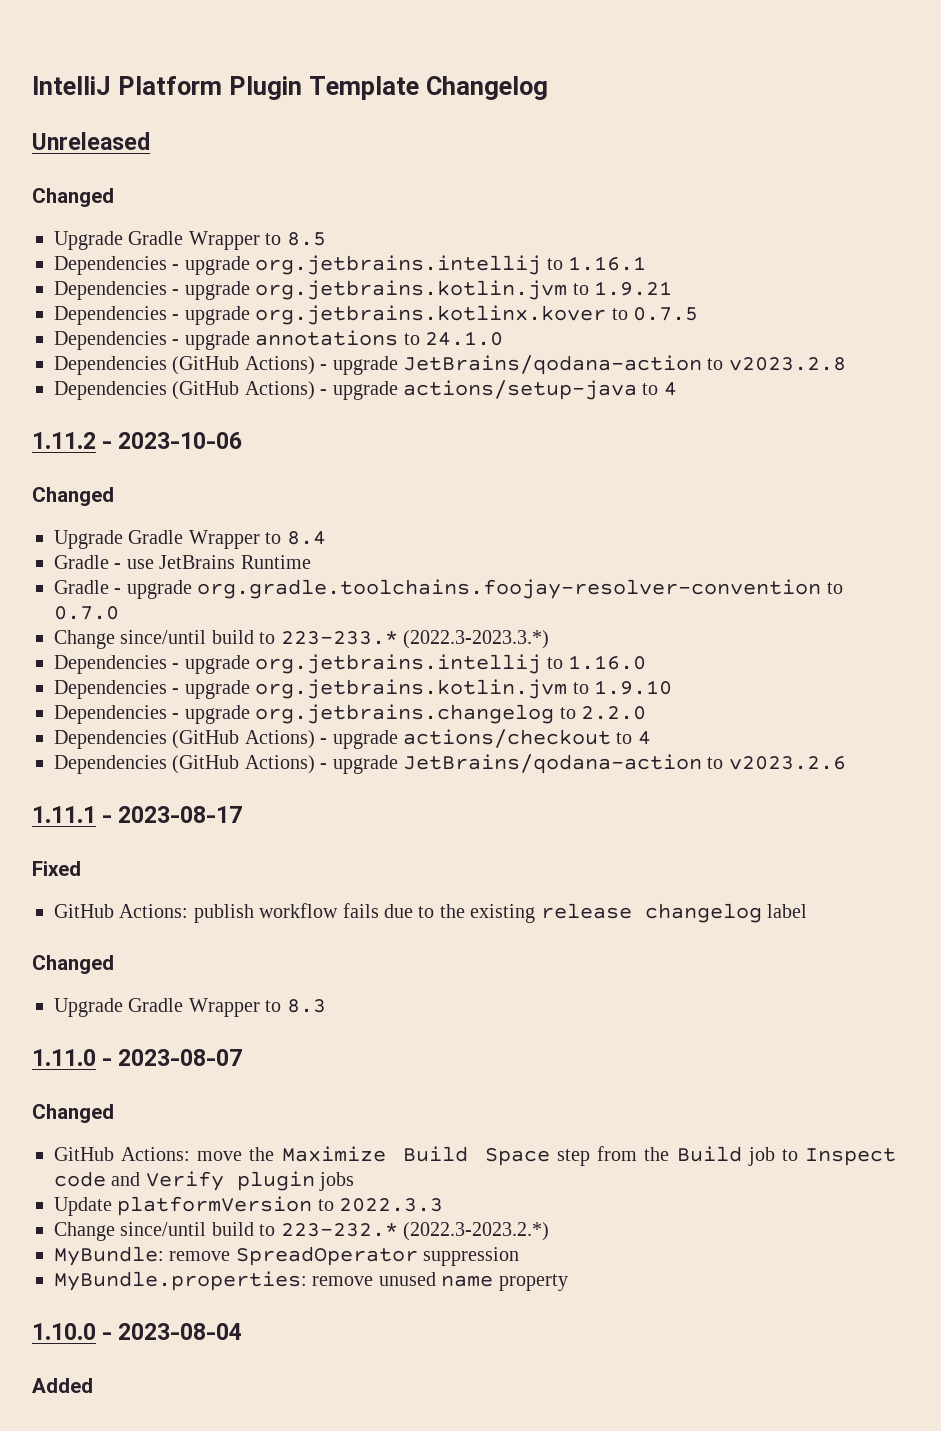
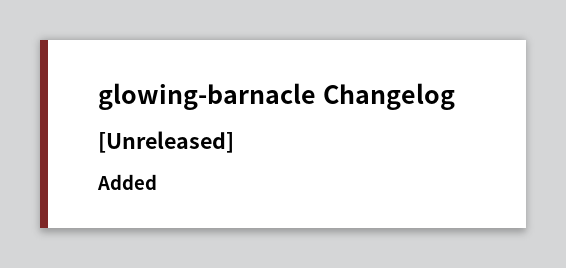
[32,76,548,100] [32,132,150,150] [32,188,114,207] [54,231,326,250] [54,255,646,275] [54,280,672,300] [54,305,698,325] [54,330,503,350] [54,355,846,375] [54,380,677,400] [32,432,243,449] [32,487,114,506] [54,530,326,549] [54,555,311,569] [54,579,843,599] [54,606,119,620] [54,630,549,649] [54,654,646,674] [54,679,672,699] [54,704,646,724] [54,729,651,749] [54,754,846,774] [32,806,243,823] [32,861,81,876] [54,903,807,923] [32,955,114,974] [54,998,326,1017] [32,1049,243,1066] [32,1104,114,1123] [54,1146,897,1166] [54,1171,355,1191] [54,1196,444,1216] [54,1222,549,1241] [54,1246,520,1266] [54,1271,568,1291] [32,1323,243,1340] IntelliJ Platform Plugin Template Changelog // Unreleased // Changed // Upgrade Gradle Wrapper to 8.5 // Dependencies - upgrade org.jetbrains.intellij to 1.16.1 // Dependencies - upgrade org.jetbrains.kotlin.jvm to 1.9.21 // Dependencies - upgrade org.jetbrains.kotlinx.kover to 0.7.5 // Dependencies - upgrade annotations to 24.1.0 // Dependencies (GitHub Actions) - upgrade JetBrains/qodana-action to v2023.2.8 // Dependencies (GitHub Actions) - upgrade actions/setup-java to 4 // 1.11.2 - 2023-10-06 // Changed // Upgrade Gradle Wrapper to 8.4 // Gradle - use JetBrains Runtime // Gradle - upgrade org.gradle.toolchains.foojay-resolver-convention to 0.7.0 // Change since/until build to 223-233.* (2022.3-2023.3.*) // Dependencies - upgrade org.jetbrains.intellij to 1.16.0 // Dependencies - upgrade org.jetbrains.kotlin.jvm to 1.9.10 // Dependencies - upgrade org.jetbrains.changelog to 2.2.0 // Dependencies (GitHub Actions) - upgrade actions/checkout to 4 // Dependencies (GitHub Actions) - upgrade JetBrains/qodana-action to v2023.2.6 // 1.11.1 - 2023-08-17 // Fixed // GitHub Actions: publish workflow fails due to the existing release changelog label // Changed // Upgrade Gradle Wrapper to 8.3 // 1.11.0 - 2023-08-07 // Changed // GitHub Actions: move the Maximize Build Space step from the Build job to Inspect code and Verify plugin jobs // Update platformVersion to 2022.3.3 // Change since/until build to 223-232.* (2022.3-2023.2.*) // MyBundle: remove SpreadOperator suppression // MyBundle.properties: remove unused name property // 1.10.0 - 2023-08-04 -> [98,83,455,110] [98,131,234,153] glowing-barnacle Changelog // [Unreleased]

